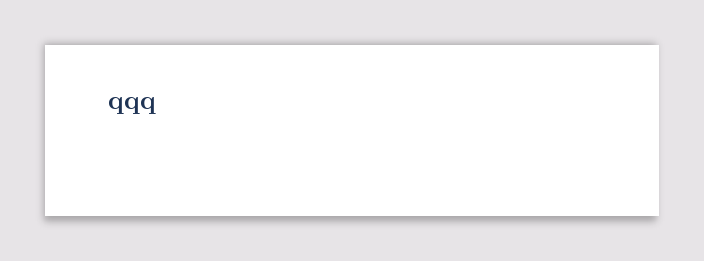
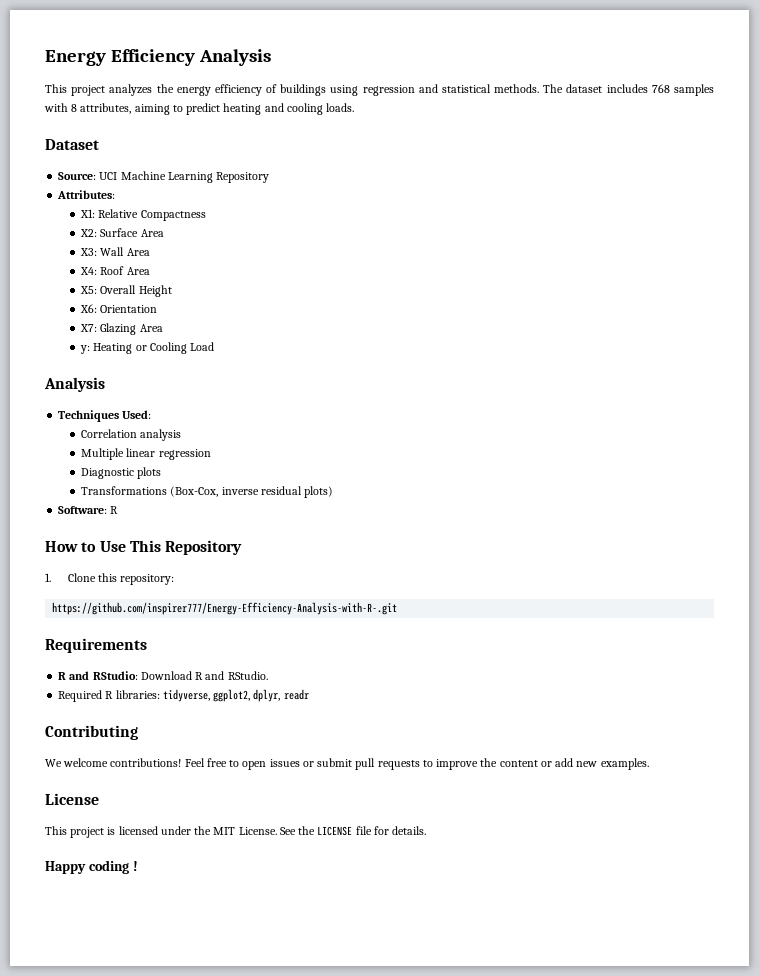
[108,97,156,114] qqq -> [45,49,271,66] [45,84,714,96] [44,103,355,115] [45,139,99,150] [58,171,270,183] [57,190,116,199] [80,209,206,221] [80,228,164,237] [80,247,150,256] [80,266,150,275] [80,285,172,297] [80,304,158,313] [80,323,163,335] [80,342,215,354] [44,377,105,392] [58,410,152,422] [81,429,182,441] [81,448,211,460] [81,467,162,479] [81,486,334,498] [58,506,119,514] [45,540,243,555] [45,573,175,585] [52,602,398,615] [45,638,147,653] [58,671,268,680] [58,689,309,702] [45,725,138,740] [45,758,649,770] [45,793,99,805] [45,826,427,838] [45,860,138,874] Energy Efficiency Analysis // This project analyzes the energy efficiency of buildings using regression and statistical methods. The dataset includes 768 samples with 8 attributes, aiming to predict heating and cooling loads. // Dataset // Source: UCI Machine Learning Repository // Attributes: // X1: Relative Compactness // X2: Surface Area // X3: Wall Area // X4: Roof Area // X5: Overall Height // X6: Orientation // X7: Glazing Area // y: Heating or Cooling Load // Analysis // Techniques Used: // Correlation analysis // Multiple linear regression // Diagnostic plots // Transformations (Box-Cox, inverse residual plots) // Software: R // How to Use This Repository // 1. Clone this repository: // https://github.com/inspirer777/Energy-Efficiency-Analysis-with-R-.git // Requirements // R and RStudio: Download R and RStudio. // Required R libraries: tidyverse, ggplot2, dplyr, readr // Contributing // We welcome contributions! Feel free to open issues or submit pull requests to improve the content or add new examples. // License // This project is licensed under the MIT License. See the LICENSE file for details. // Happy coding !

